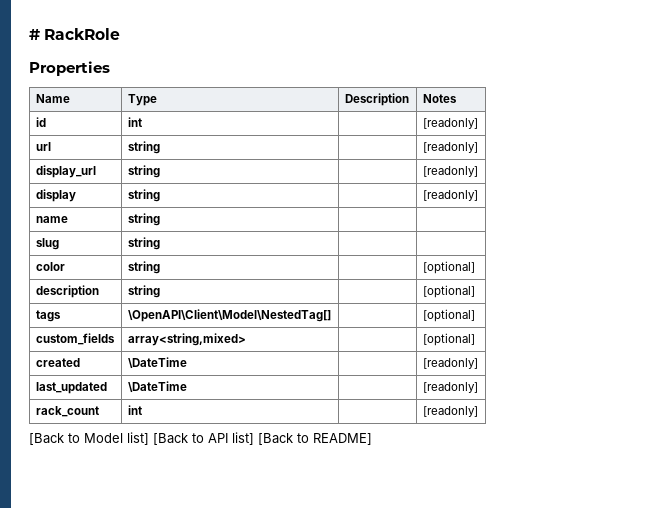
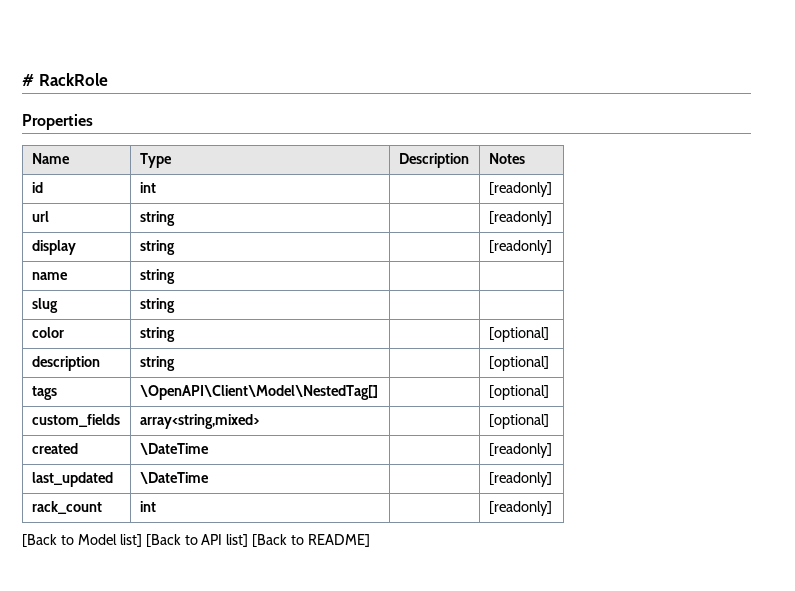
[35,165,96,178] [127,165,160,178] [422,166,478,177] // display_url | string | | [readonly] -> (552, 218) none

